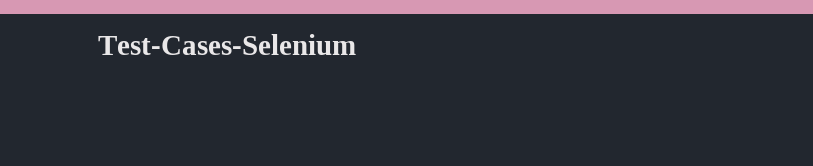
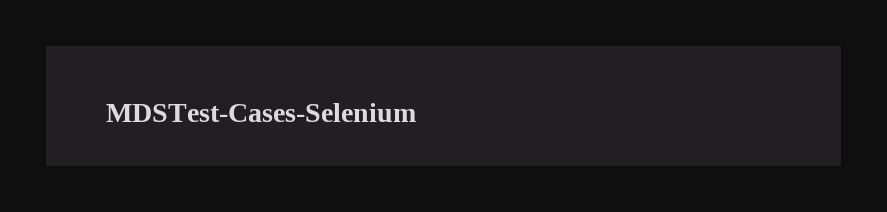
[98,34,356,55] Test-Cases-Selenium -> [106,103,416,122] MDSTest-Cases-Selenium

